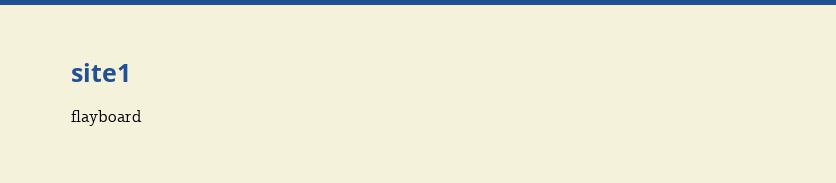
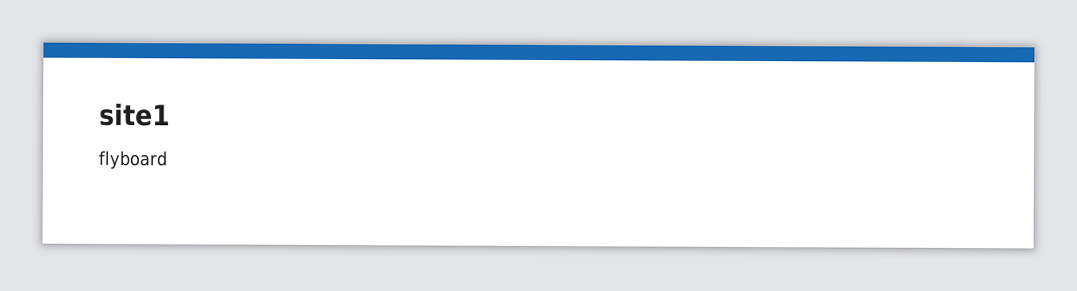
[71,110,142,126] flayboard -> [98,150,167,170] flyboard

